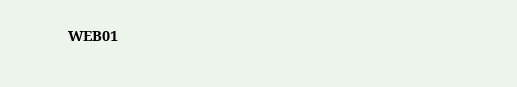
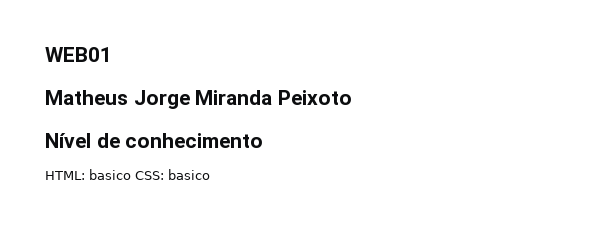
(118, 36) none -> [45,90,353,109] [45,133,264,148] [45,169,210,180] // Matheus Jorge Miranda Peixoto // Nível de conhecimento // HTML: basico CSS: basico

